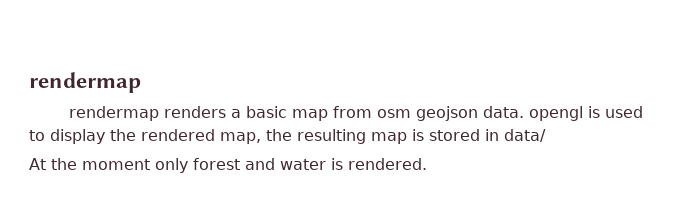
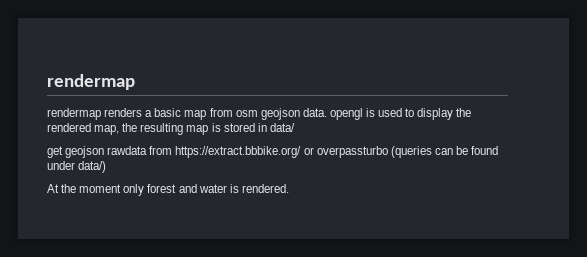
(546, 135) none -> [47,146,499,158] [47,161,107,173] // get geojson rawdata from https://extract.bbbike.org/ or overpassturbo (queries can be found under data/)

